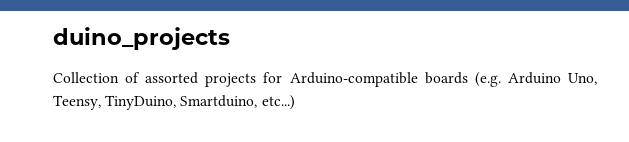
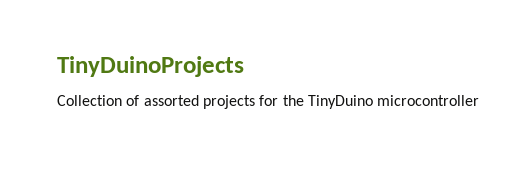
[53,27,230,50] duino_projects -> [57,56,244,77] TinyDuinoProjects
[289,72,598,87] [53,95,295,110] Arduino-compatible boards (e.g. Arduino Uno, Teensy, TinyDuino, Smartduino, etc...) -> [282,95,480,109] the TinyDuino microcontroller

